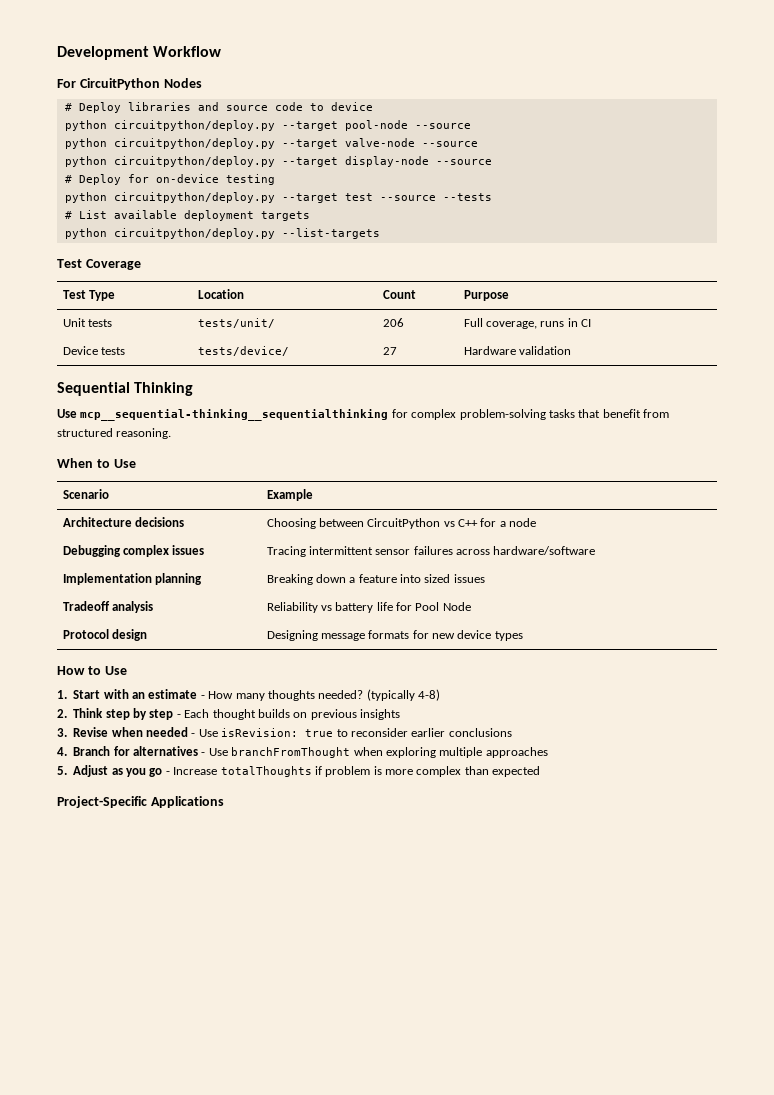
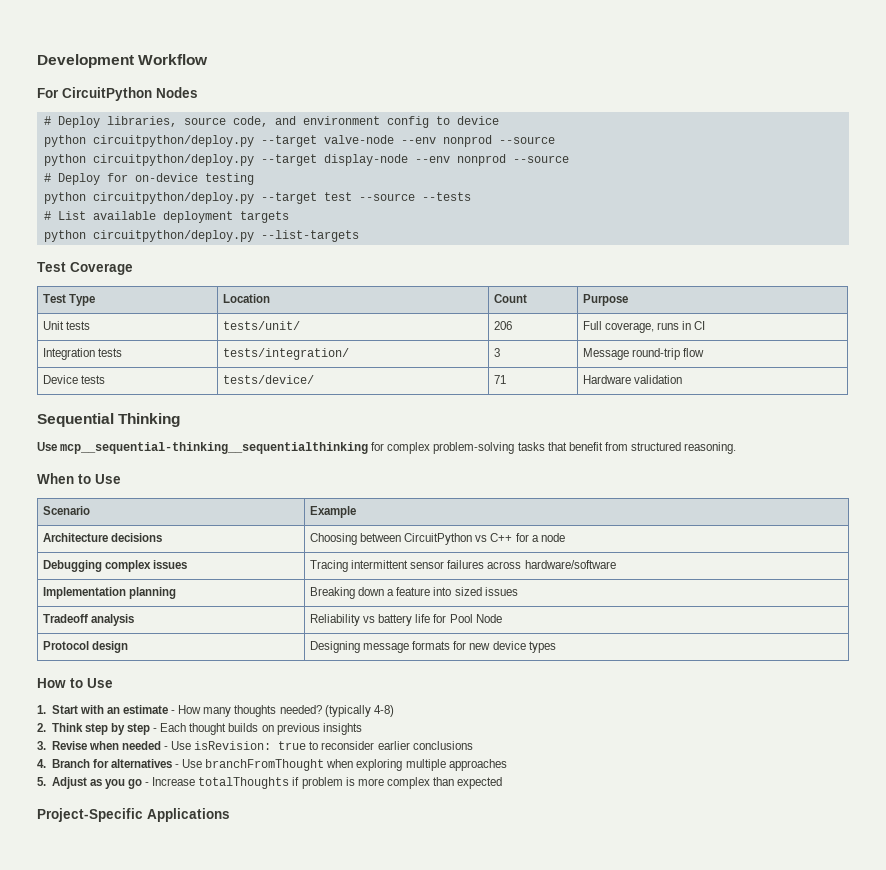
[127,102,373,111] [64,120,471,131] libraries and source code to device // python circuitpython/deploy.py --target pool-node --source -> [106,116,499,128] libraries, source code, and environment config to device
(415, 142) none -> [400,135,492,147] --env nonprod
(429, 161) none -> [414,154,506,166] --env nonprod
(592, 323) none -> [43,348,123,360] [223,348,350,360] [494,348,501,357] [583,348,705,360] // Integration tests | tests/integration/ | 3 | Message round-trip flow
[382,347,397,355] 27 -> [494,375,507,384] 71

